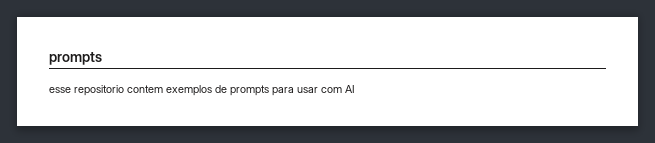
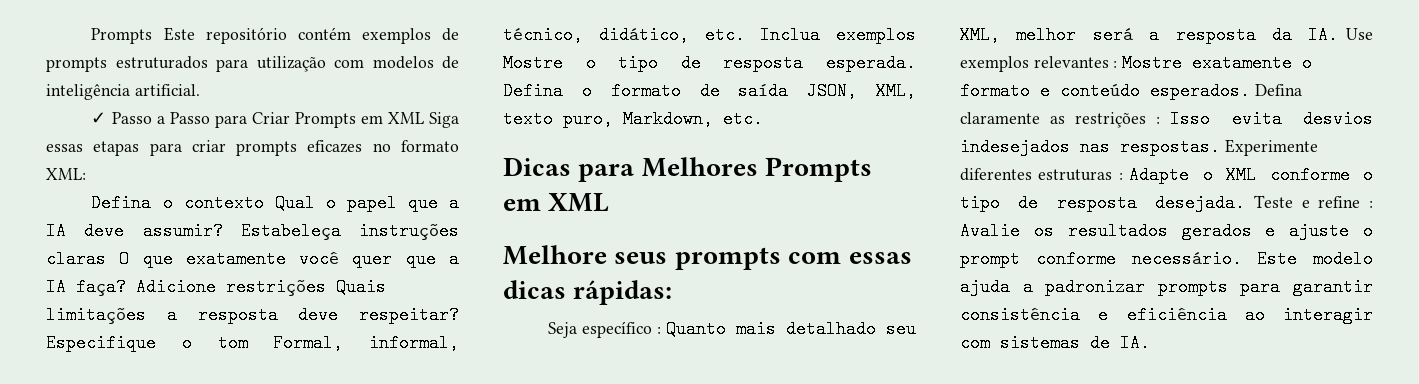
[49,52,102,65] [49,85,355,96] prompts // esse repositorio contem exemplos de prompts para usar com AI -> [91,27,460,44] [46,56,459,72] [46,84,200,100] [91,112,460,128] [46,140,459,156] [46,168,86,180] [91,194,459,212] [46,222,459,240] [46,250,459,268] [46,278,386,296] [46,306,459,324] [46,334,459,352] [503,26,916,44] [503,54,916,72] [503,82,916,100] [503,110,763,128] [503,157,873,182] [503,193,610,212] [503,245,912,270] [503,280,673,305] [548,320,916,338] [960,26,1373,44] [960,54,1313,72] [960,82,1302,100] [960,110,1373,128] [960,138,1318,156] [960,166,1373,184] [960,194,1373,212] [960,222,1373,240] [960,250,1373,268] [960,278,1373,296] [960,306,1373,324] [960,334,1150,352] Prompts Este repositório contém exemplos de prompts estruturados para utilização com modelos de inteligência artificial. // ✓ Passo a Passo para Criar Prompts em XML Siga essas etapas para criar prompts eficazes no formato XML: // Defina o contexto Qual o papel que a IA deve assumir? Estabeleça instruções claras O que exatamente você quer que a IA faça? Adicione restrições Quais limitações a resposta deve respeitar? Especifique o tom Formal, informal, técnico, didático, etc. Inclua exemplos Mostre o tipo de resposta esperada. Defina o formato de saída JSON, XML, texto puro, Markdown, etc. // Dicas para Melhores Prompts em XML // Melhore seus prompts com essas dicas rápidas: // Seja específico : Quanto mais detalhado seu XML, melhor será a resposta da IA. Use exemplos relevantes : Mostre exatamente o formato e conteúdo esperados. Defina claramente as restrições : Isso evita desvios indesejados nas respostas. Experimente diferentes estruturas : Adapte o XML conforme o tipo de resposta desejada. Teste e refine : Avalie os resultados gerados e ajuste o prompt conforme necessário. Este modelo ajuda a padronizar prompts para garantir consistência e eficiência ao interagir com sistemas de IA.

